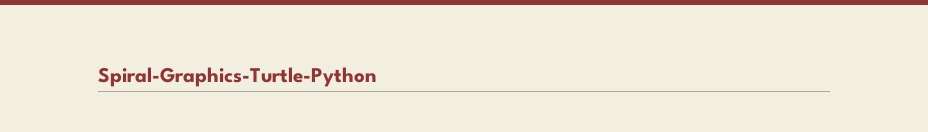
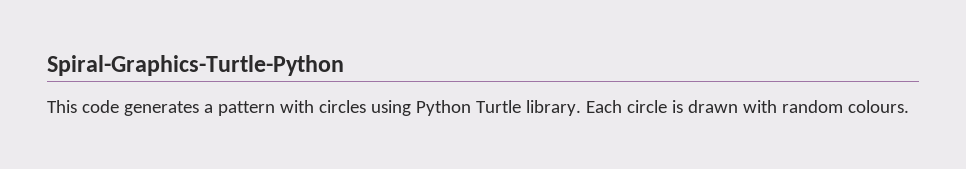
(377, 77) none -> [47,100,909,116] // This code generates a pattern with circles using Python Turtle library. Each circle is drawn with random colours.

